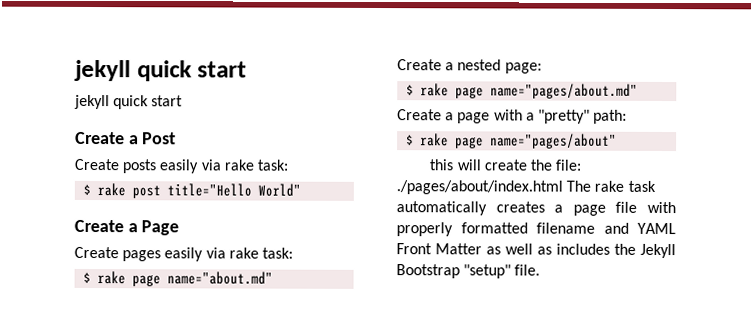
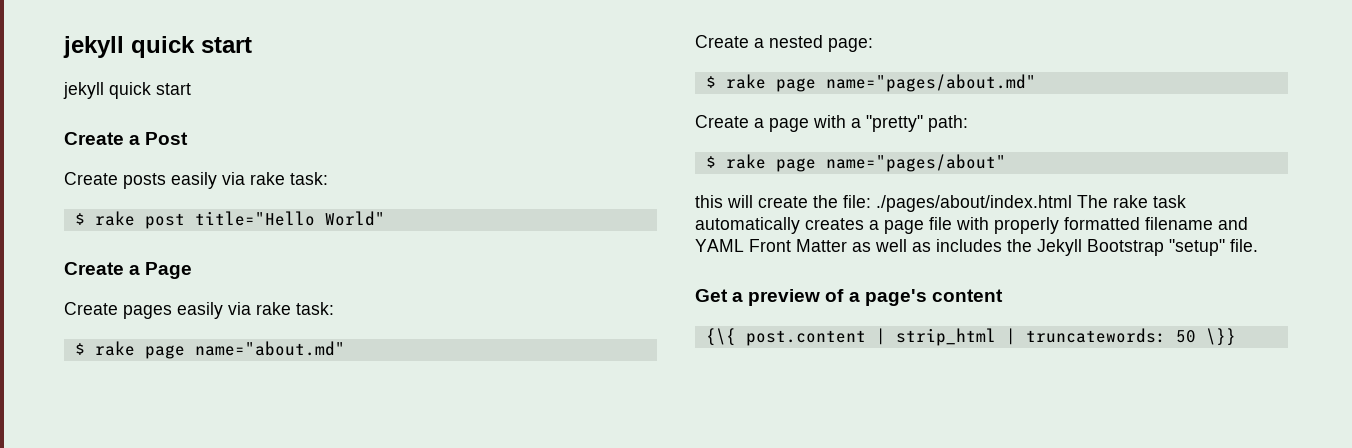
(541, 270) none -> [695,289,1003,306] [705,328,1236,346] // Get a preview of a page's content // {\{ post.content | strip_html | truncatewords: 50 \}}

